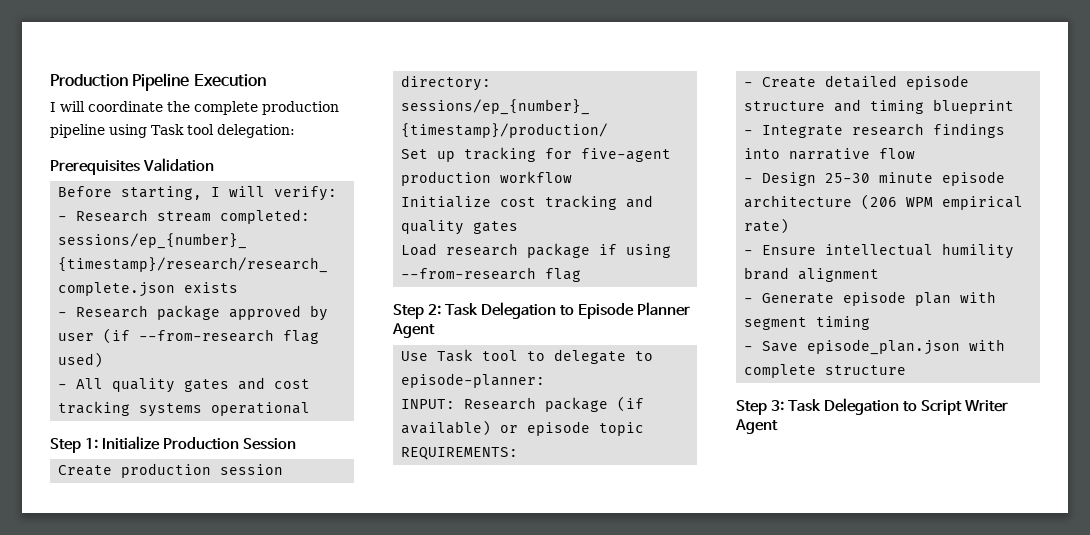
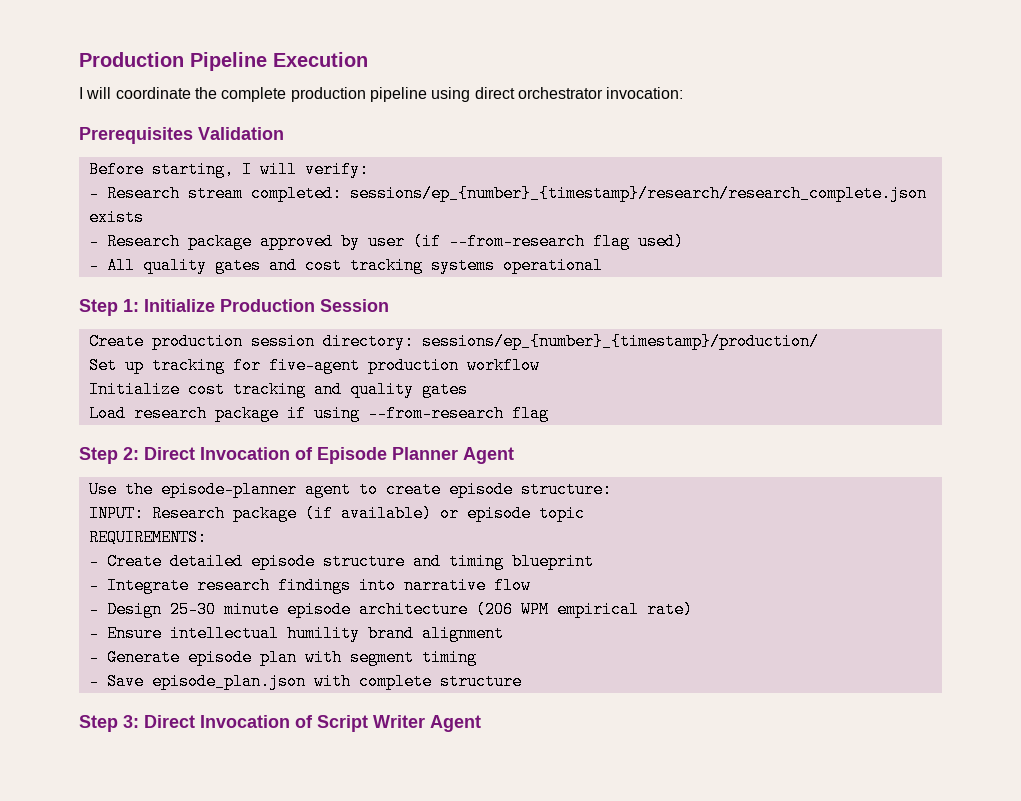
[151,124,295,138] Task tool delegation: -> [474,87,684,99] direct orchestrator invocation:
[445,302,575,319] Task Delegation to -> [144,447,313,460] Direct Invocation of
[437,349,654,364] [401,373,546,388] Task tool to delegate to episode-planner: -> [124,481,612,498] the episode-planner agent to create episode structure:
[788,398,918,415] Task Delegation to -> [144,715,313,728] Direct Invocation of

